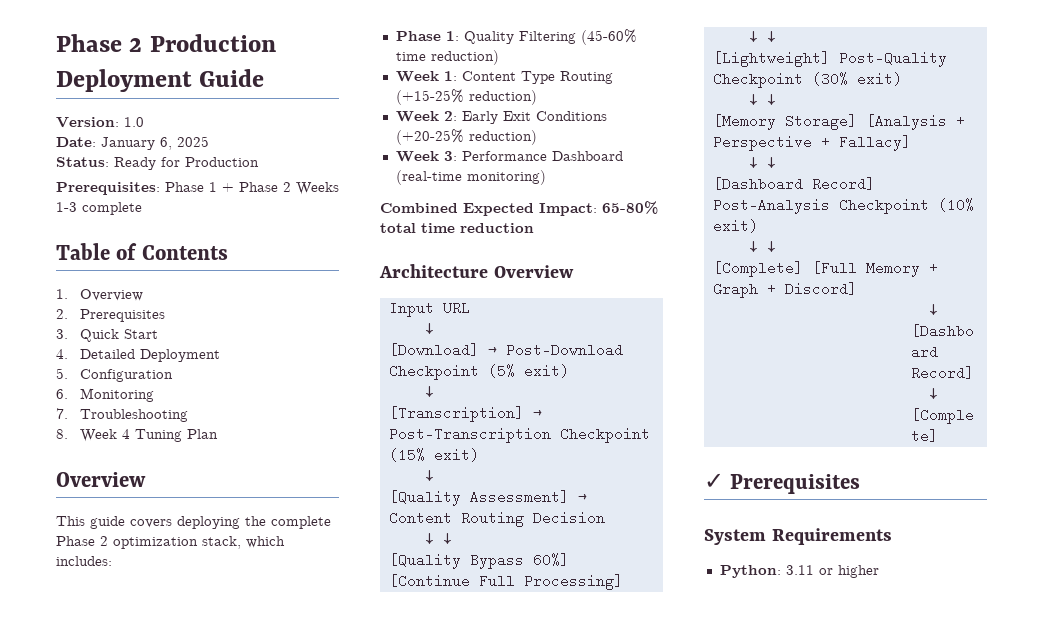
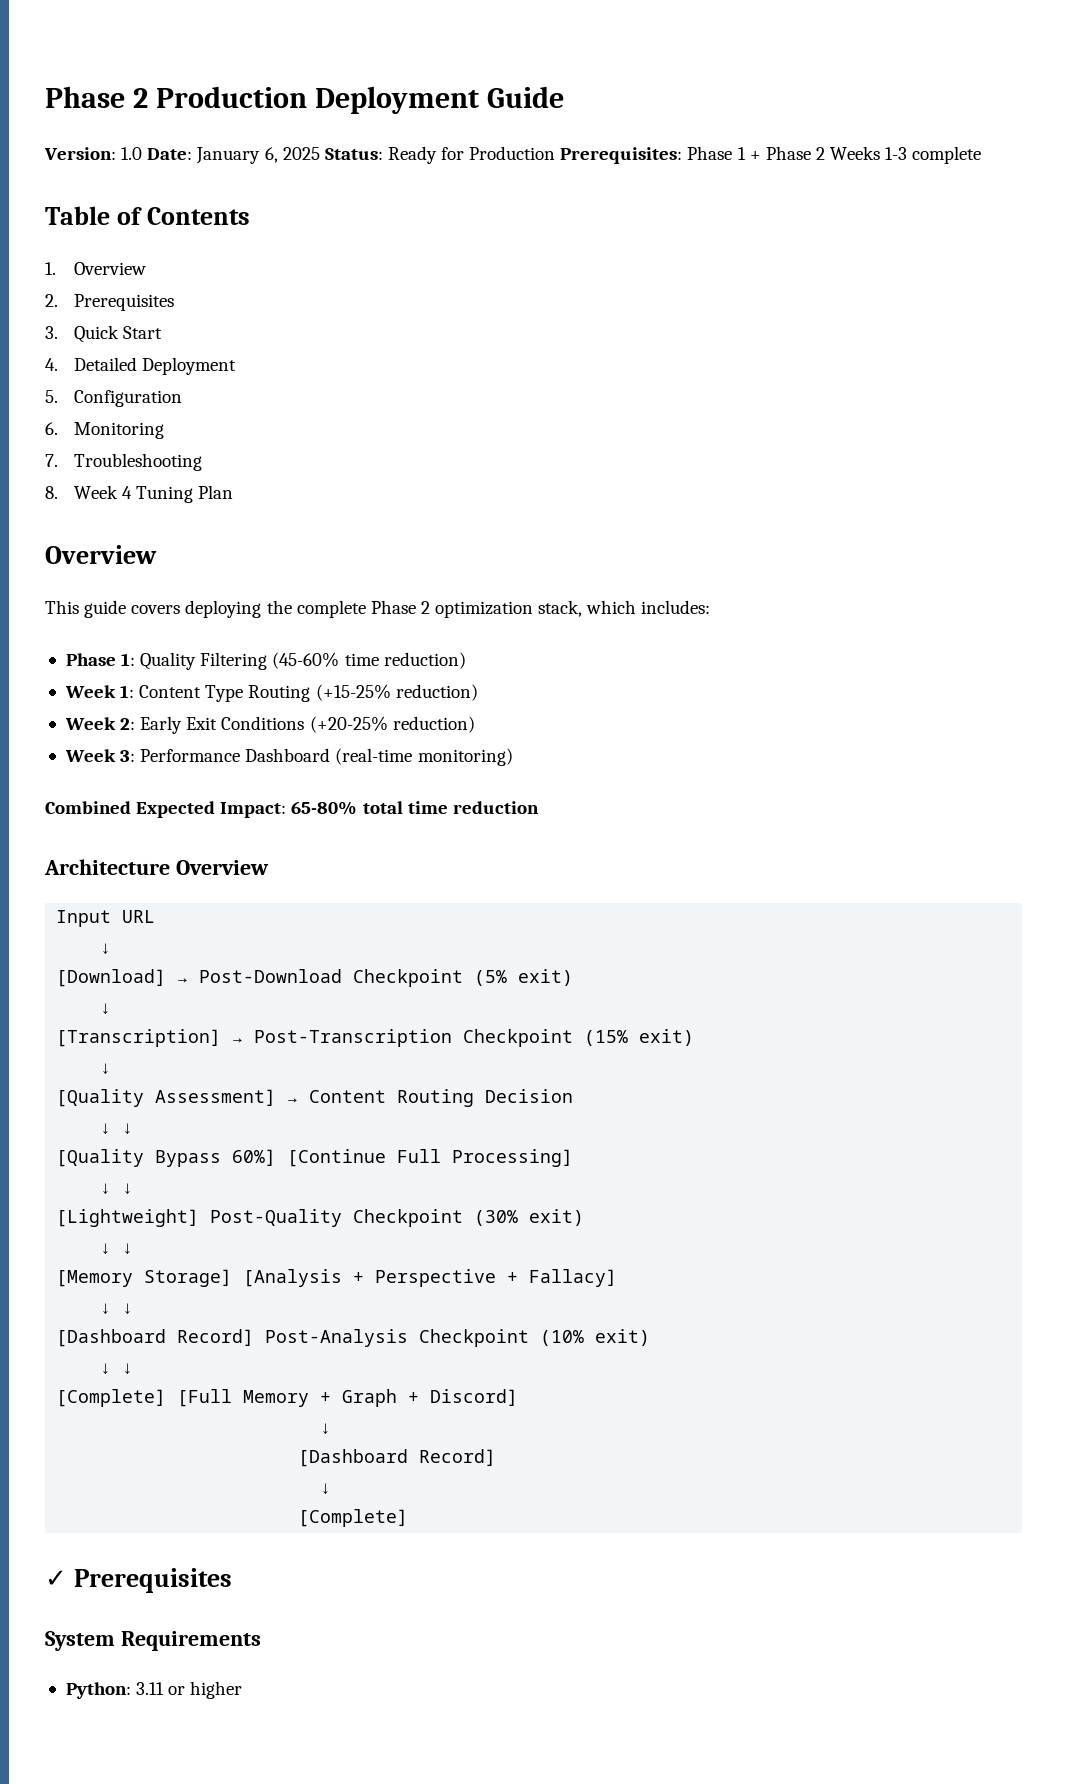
(144, 122) // -> (143, 153) none
(209, 141) // -> (320, 153) none
(259, 162) // -> (556, 153) none

